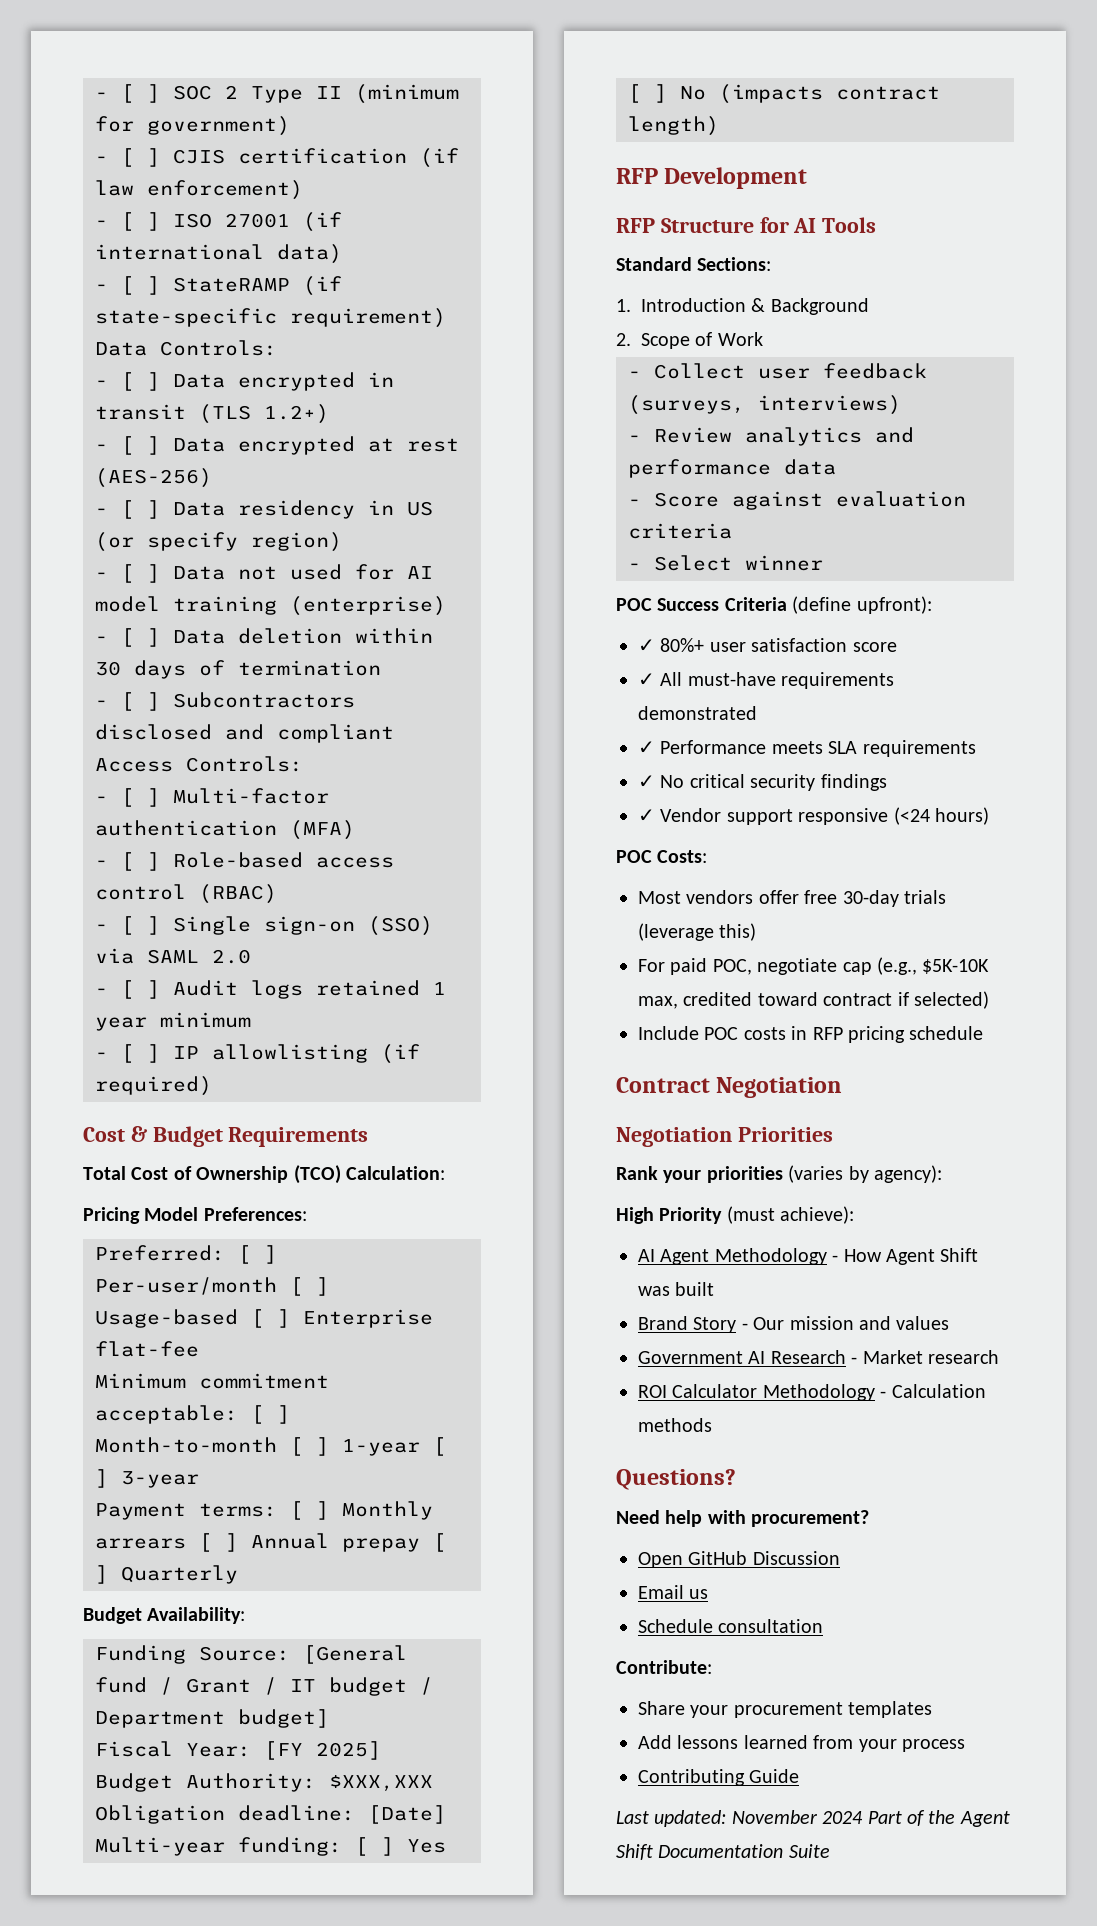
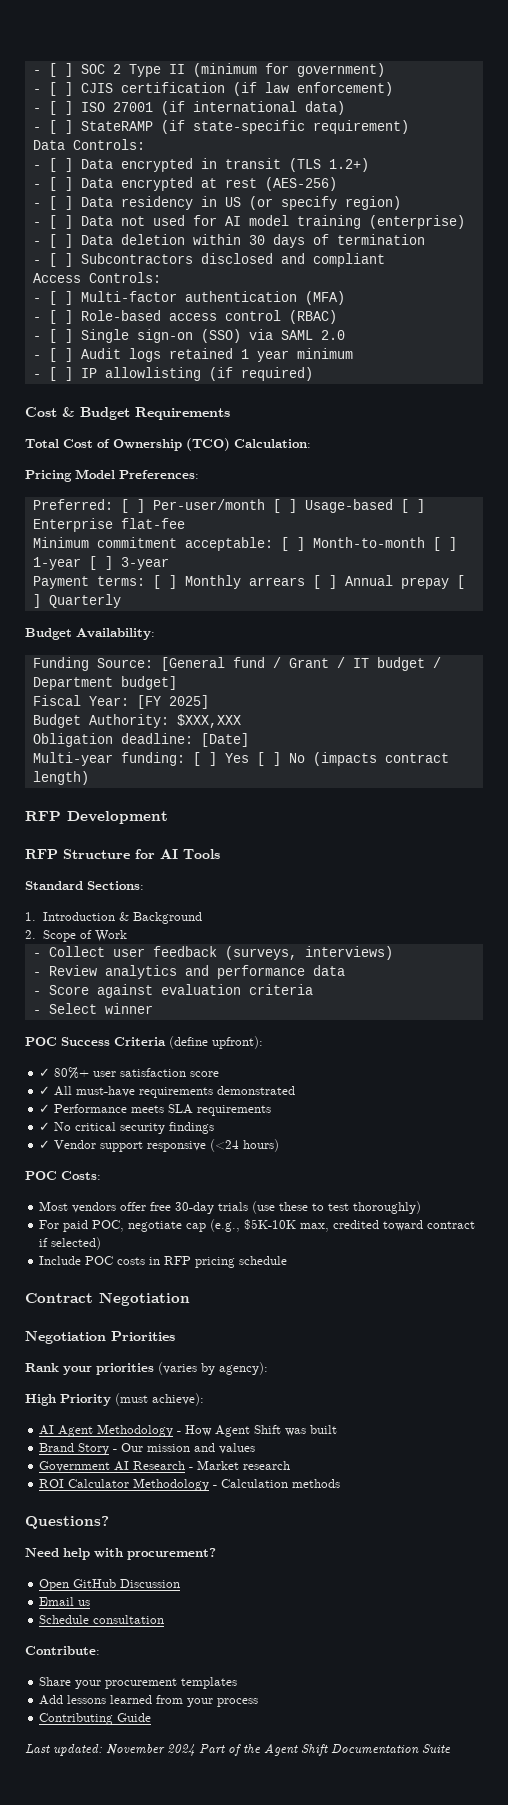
[638,923,757,941] (leverage this) -> [252,1201,422,1214] (use these to test thoroughly)

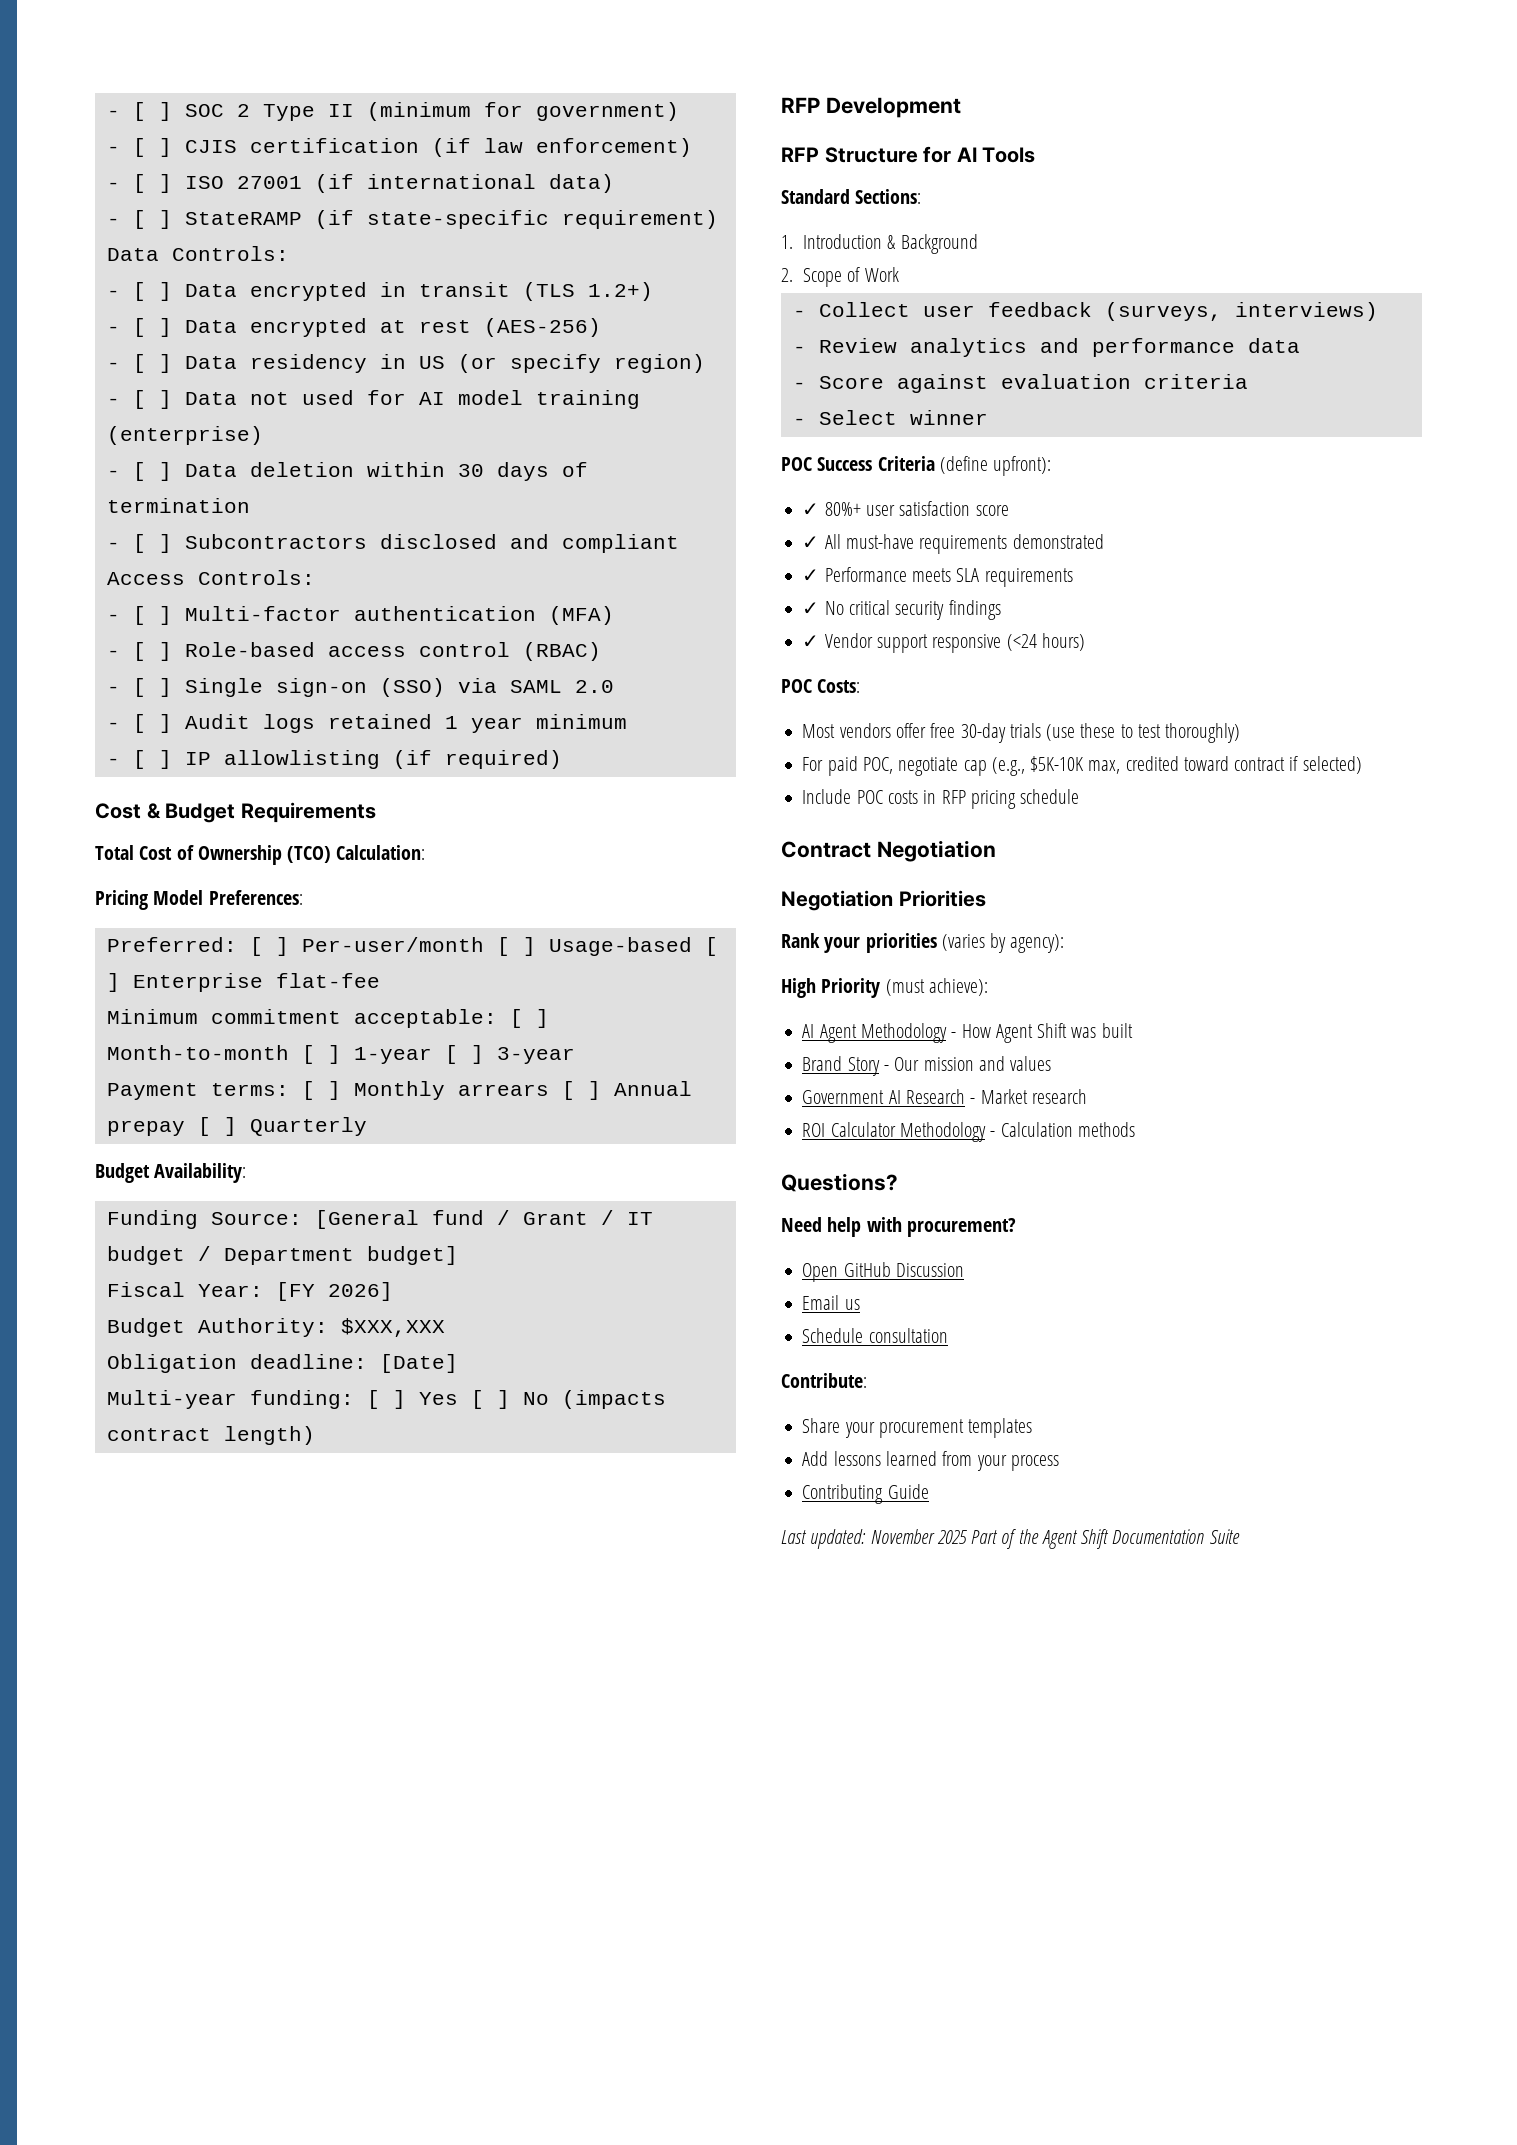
[168,695,209,709] 2025] -> [327,1282,393,1301] 2026]
[167,1744,195,1756] 2024 -> [936,1530,967,1544] 2025

